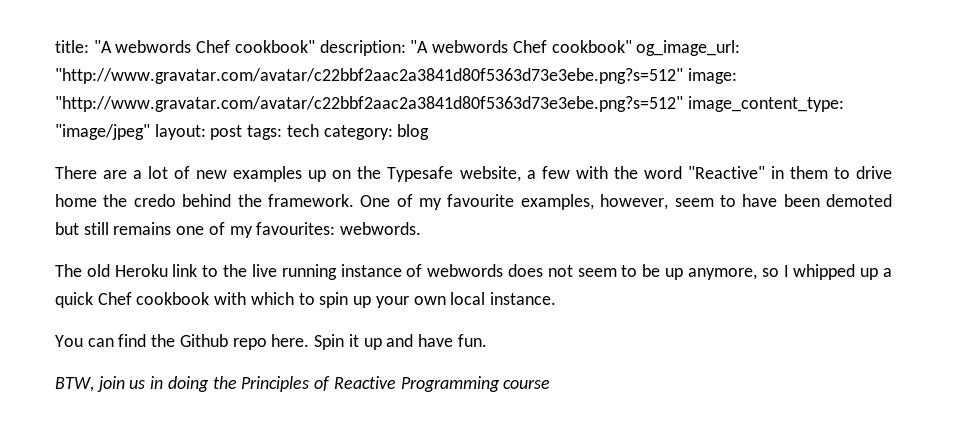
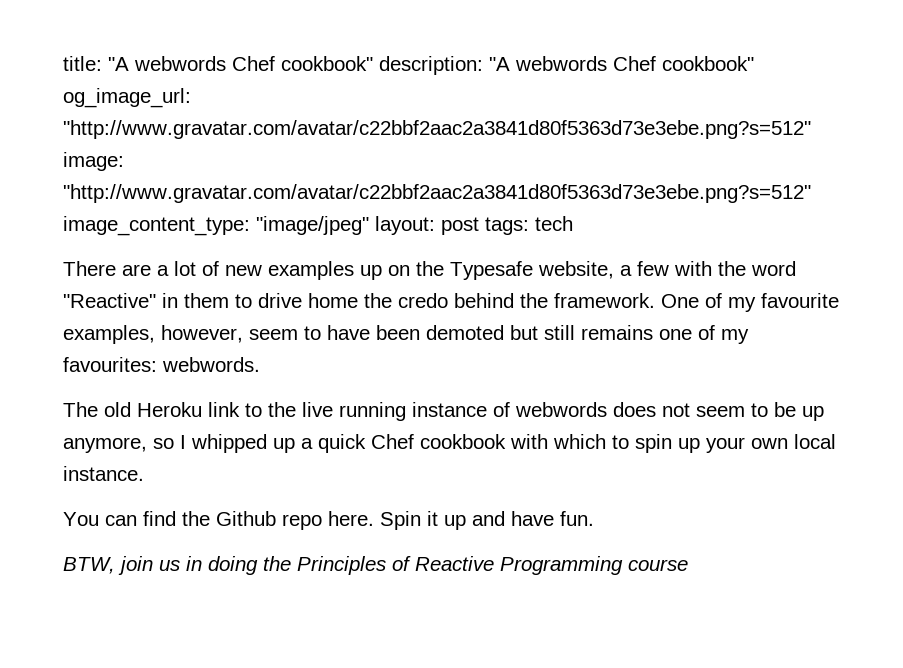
[323,124,430,140] category: blog -> (573, 223) none

